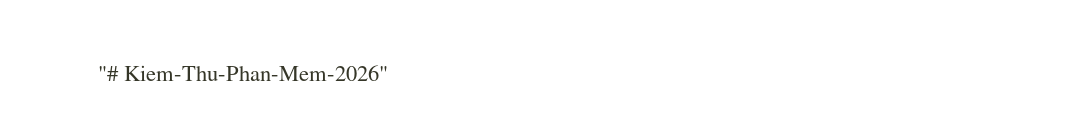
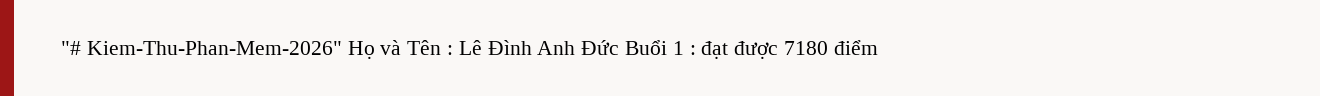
(389, 73) none -> [347,40,878,59] Họ và Tên : Lê Đình Anh Đức Buổi 1 : đạt được 7180 điểm

